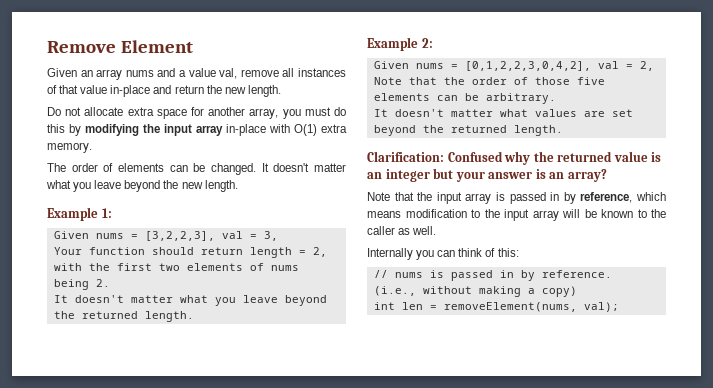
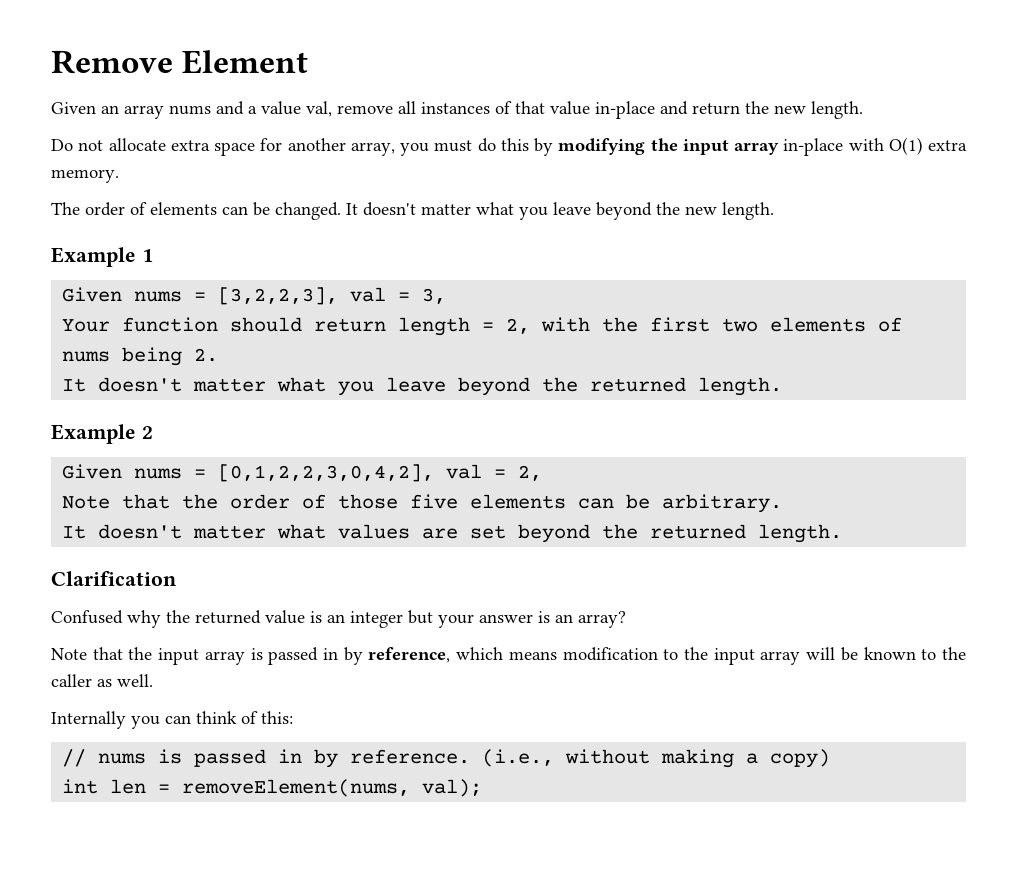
[101,208,112,218] 1: -> [141,249,153,262] 1
[421,38,433,48] 2: -> [141,426,153,439] 2
[367,151,444,162] Clarification: -> [51,571,177,586] Clarification //

